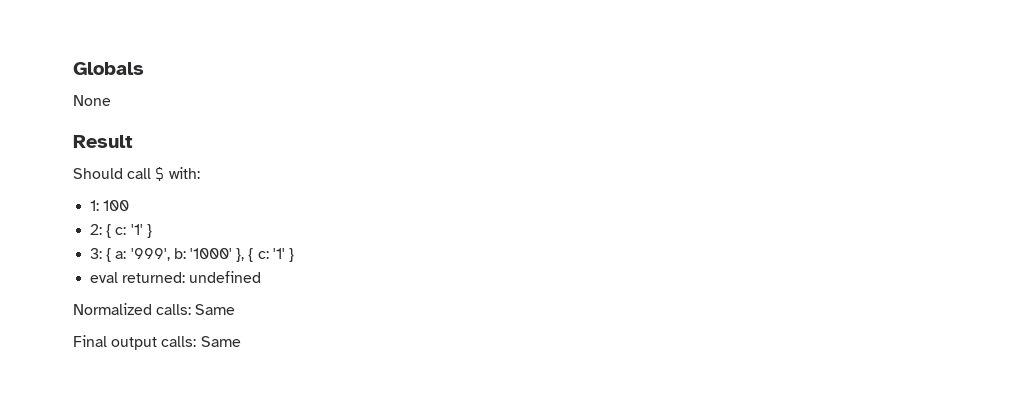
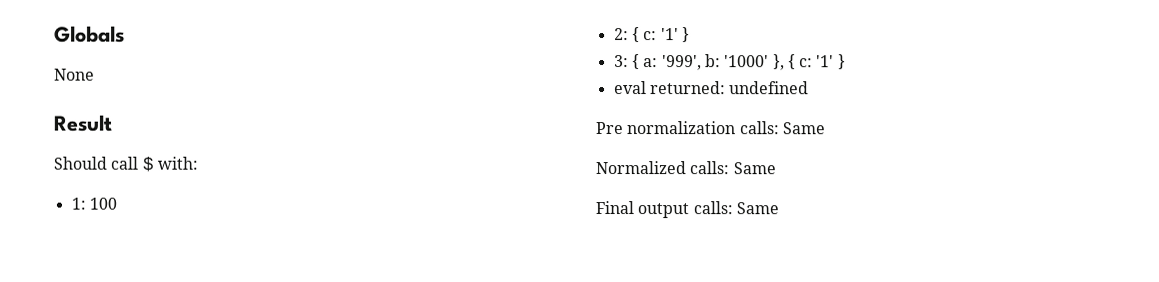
(262, 277) none -> [596,121,826,135] // Pre normalization calls: Same

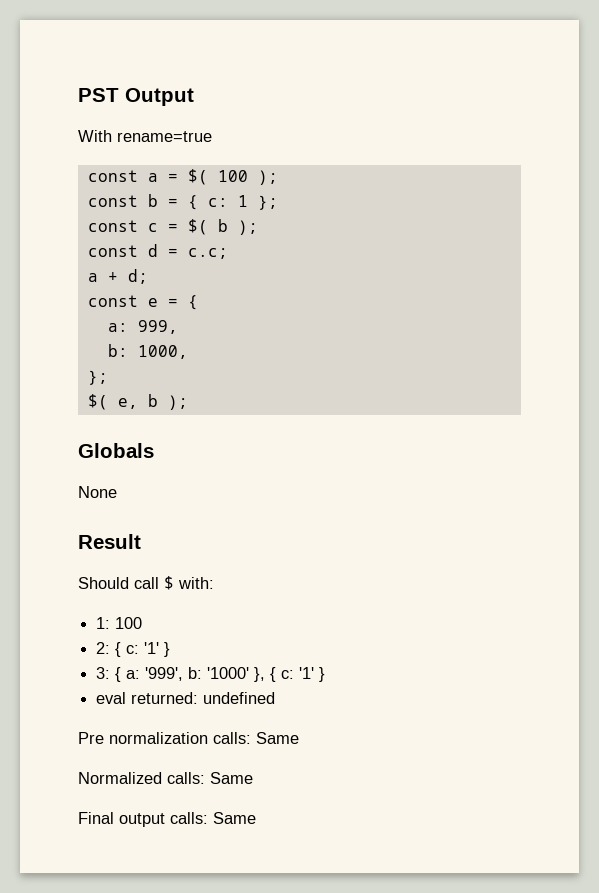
(54, 34) none -> [78,88,194,106] [78,130,212,142] [87,169,278,185] [87,194,278,210] [87,219,258,235] [87,244,228,259] [87,269,148,284] [87,295,198,310] [107,320,178,334] [107,344,188,359] [87,370,108,385] [87,394,188,410] PST Output // With rename=true // const a = $( 100 ); // const b = { c: 1 }; // const c = $( b ); // const d = c.c; // a + d; // const e = { // a: 999, // b: 1000, // }; // $( e, b ); //

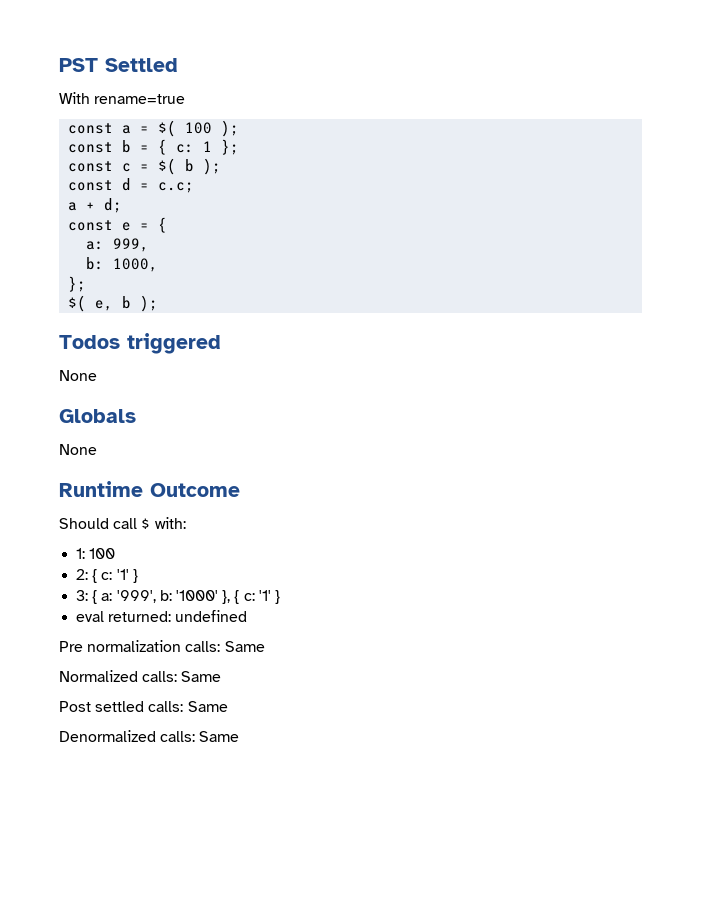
[125,88,194,106] Output -> [105,58,178,72] Settled
(188, 402) none -> [59,333,221,354] [59,370,97,381] // Todos triggered // None
[78,534,141,549] Result -> [59,481,240,497] Runtime Outcome
[78,812,256,827] Final output calls: Same -> [59,701,228,712] [59,730,240,742] Post settled calls: Same // Denormalized calls: Same

